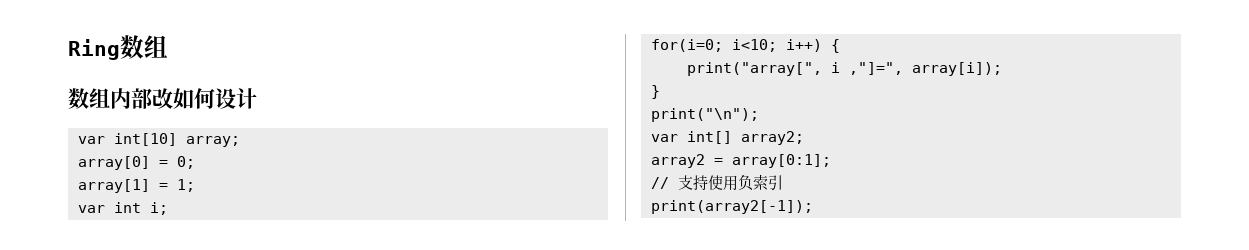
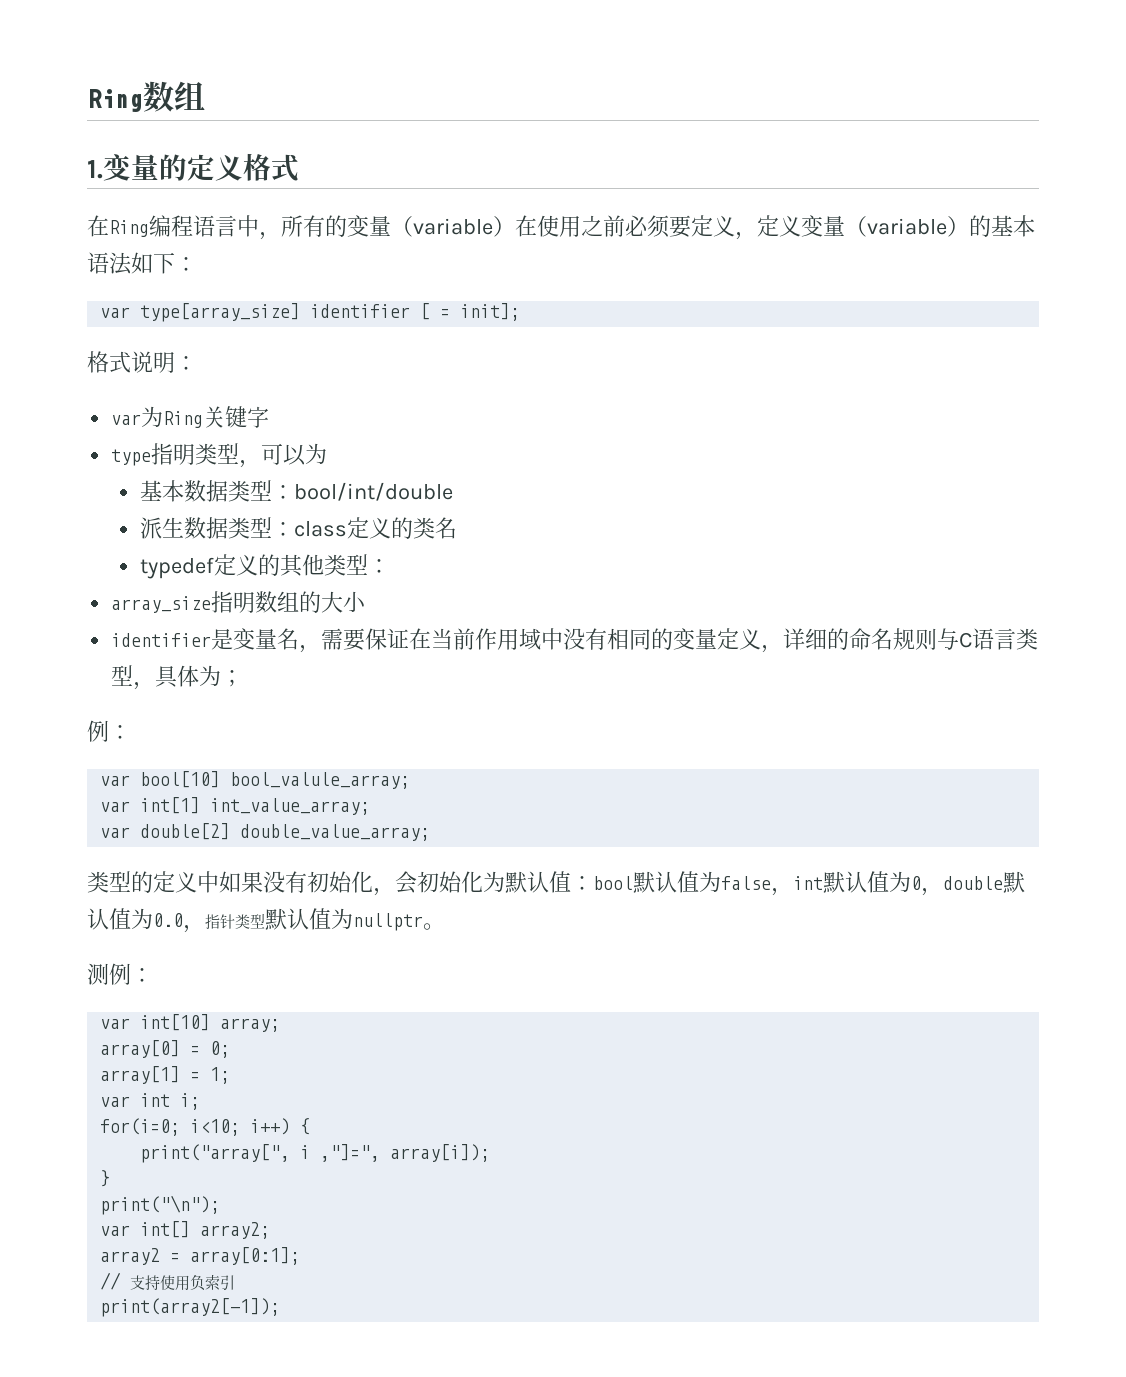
[68,88,257,109] 数组内部改如何设计 -> [87,153,299,182] [87,215,1035,240] [87,252,197,275] [100,303,521,322] [87,351,197,373] [111,406,270,428] [111,443,328,468] [139,480,453,502] [139,517,457,539] [139,554,390,579] [111,591,367,613] [111,628,1039,653] [111,665,244,690] [87,720,131,742] [100,771,411,789] [100,797,371,815] [100,823,431,841] [87,871,1025,896] [87,908,445,933] [87,963,153,985] 1.变量的定义格式 // 在Ring编程语言中，所有的变量（variable）在使用之前必须要定义，定义变量（variable）的基本语法如下： // var type[array_size] identifier [ = init]; // 格式说明： // var为Ring关键字 // type指明类型，可以为 // 基本数据类型：bool/int/double // 派生数据类型：class定义的类名 // typedef定义的其他类型： // array_size指明数组的大小 // identifier是变量名，需要保证在当前作用域中没有相同的变量定义，详细的命名规则与C语言类型，具体为； // 例： // var bool[10] bool_valule_array; // var int[1] int_value_array; // var double[2] double_value_array; // 类型的定义中如果没有初始化，会初始化为默认值：bool默认值为false，int默认值为0，double默认值为0.0，指针类型默认值为nullptr。 // 测例：

